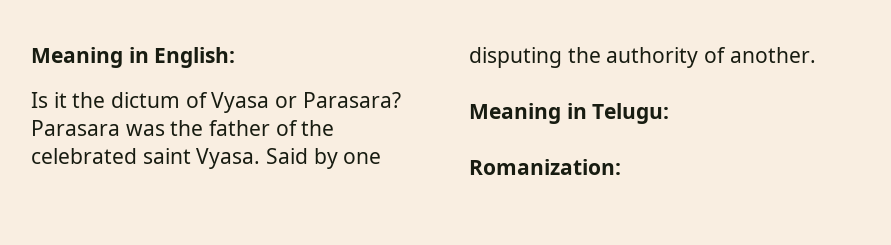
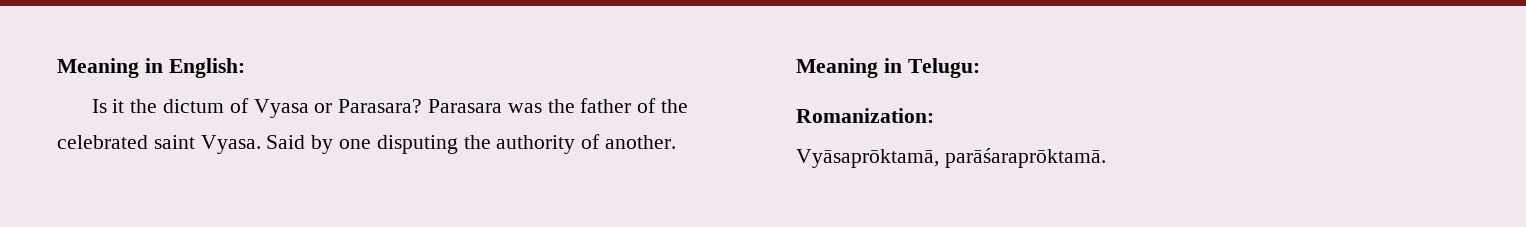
(621, 167) none -> [796,148,1106,168] // Vyāsaprōktamā, parāśaraprōktamā.

